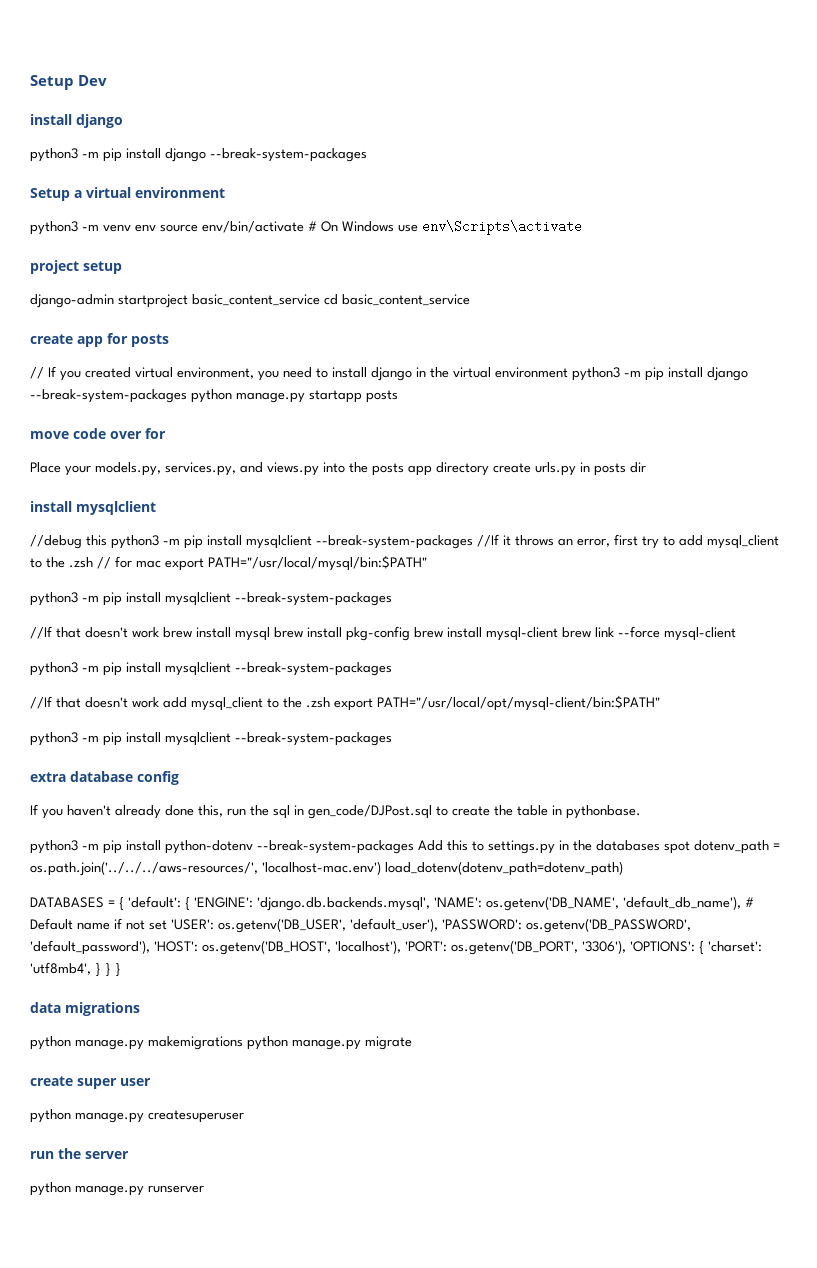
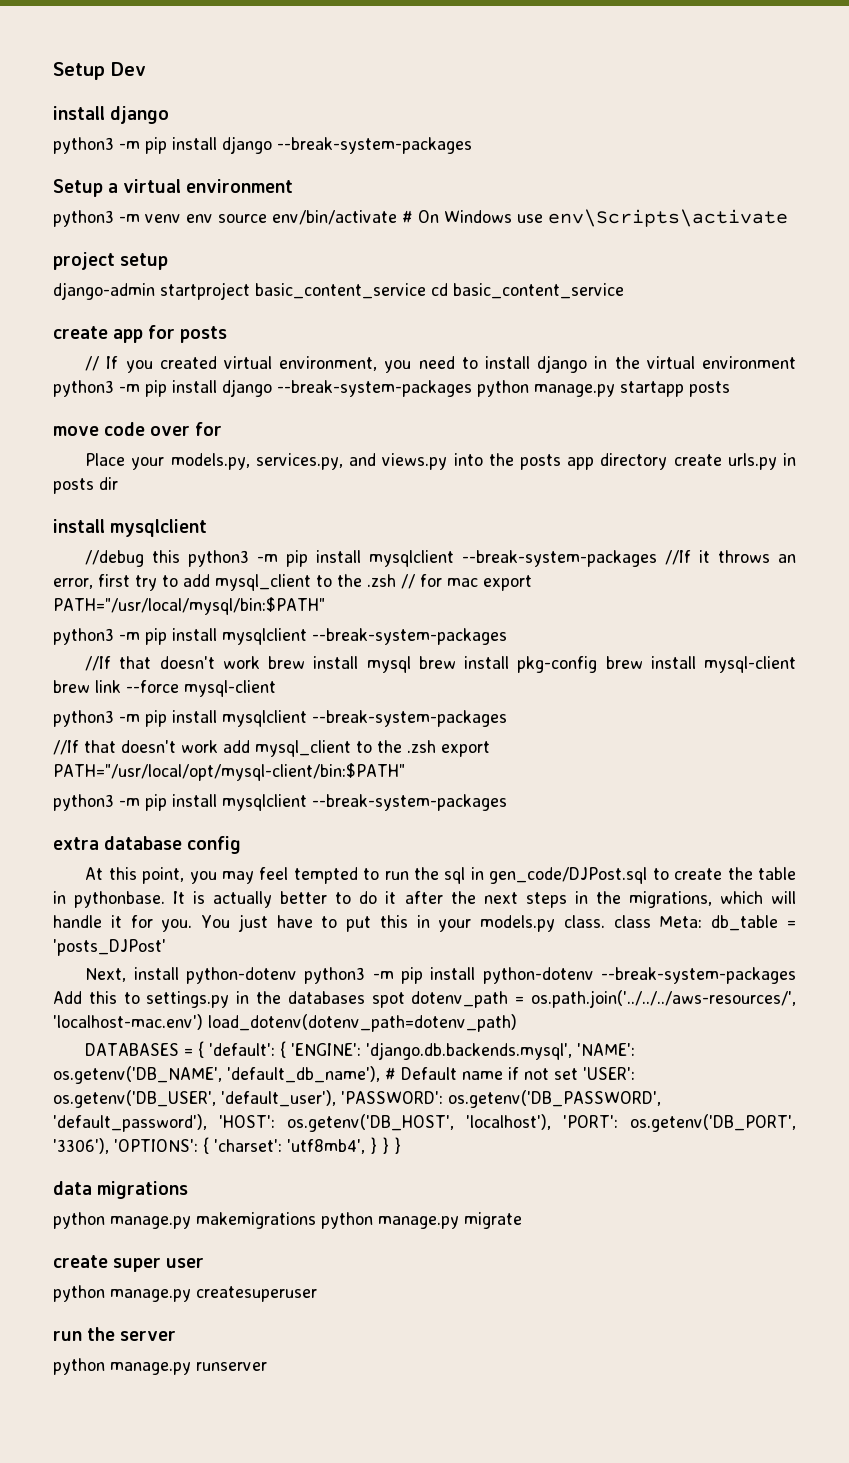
[30,804,223,819] If you haven't already done this, -> [85,867,380,884] At this point, you may feel tempted to
(641, 812) // -> [173,891,796,908] [53,914,796,932] [53,939,166,956] [85,967,297,984] It is actually better to do it after the next steps in the migrations, which will handle it for you. You just have to put this in your models.py class. class Meta: db_table = 'posts_DJPost' // Next, install python-dotenv

